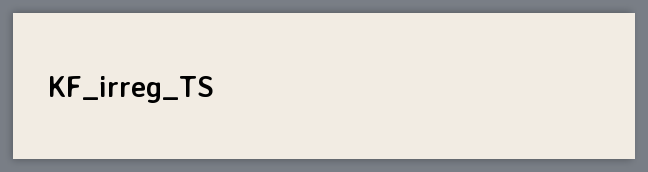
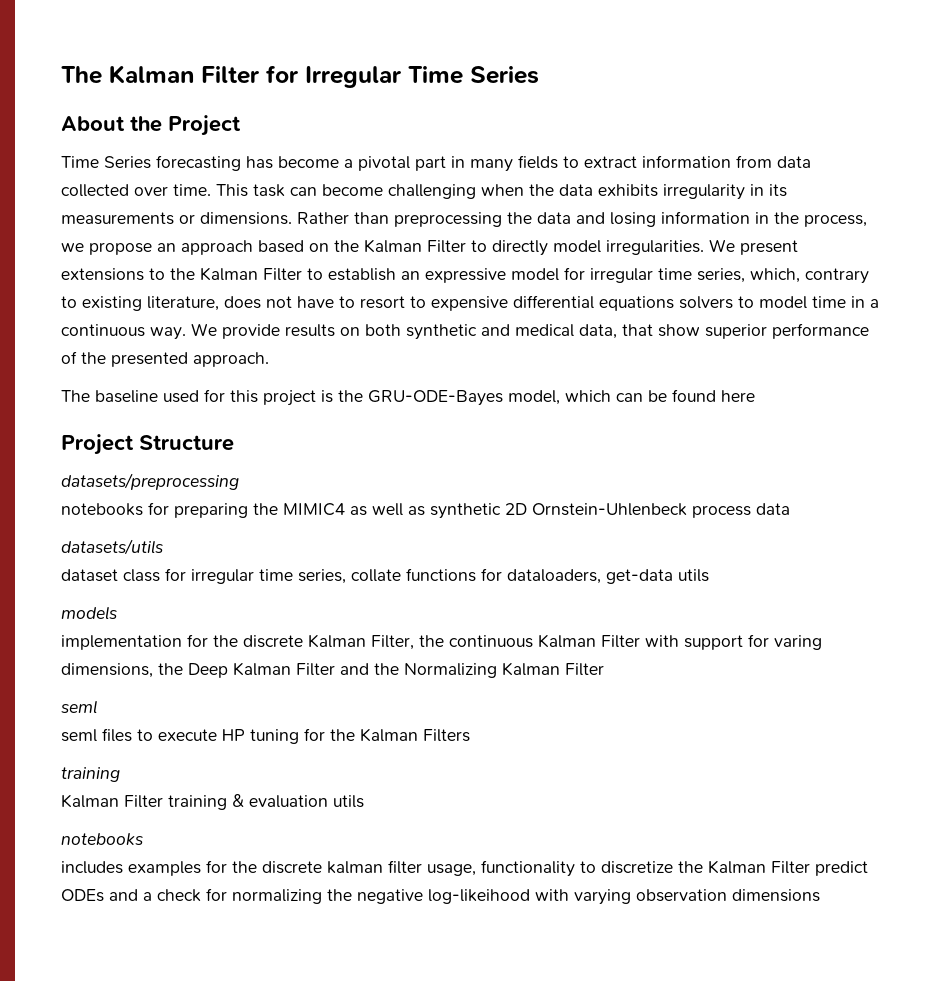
[48,76,214,103] KF_irreg_TS -> [61,65,539,88] [61,115,241,136] [61,155,811,172] [61,184,787,200] [61,211,867,227] [61,239,798,256] [61,267,869,284] [61,295,879,311] [61,323,869,340] [61,351,269,367] [61,389,755,406] [61,434,234,455] [61,473,239,490] [61,502,790,519] [61,539,164,555] [61,568,709,584] [61,606,118,620] [61,634,822,650] [61,662,604,678] [61,700,97,714] [61,728,470,744] [61,767,120,782] [61,794,364,810] [61,833,144,845] [61,860,868,877] [61,888,820,905] The Kalman Filter for Irregular Time Series // About the Project // Time Series forecasting has become a pivotal part in many fields to extract information from data collected over time. This task can become challenging when the data exhibits irregularity in its measurements or dimensions. Rather than preprocessing the data and losing information in the process, we propose an approach based on the Kalman Filter to directly model irregularities. We present extensions to the Kalman Filter to establish an expressive model for irregular time series, which, contrary to existing literature, does not have to resort to expensive differential equations solvers to model time in a continuous way. We provide results on both synthetic and medical data, that show superior performance of the presented approach. // The baseline used for this project is the GRU-ODE-Bayes model, which can be found here // Project Structure // datasets/preprocessing // notebooks for preparing the MIMIC4 as well as synthetic 2D Ornstein-Uhlenbeck process data // datasets/utils // dataset class for irregular time series, collate functions for dataloaders, get-data utils // models // implementation for the discrete Kalman Filter, the continuous Kalman Filter with support for varing dimensions, the Deep Kalman Filter and the Normalizing Kalman Filter // seml // seml files to execute HP tuning for the Kalman Filters // training // Kalman Filter training & evaluation utils // notebooks // includes examples for the discrete kalman filter usage, functionality to discretize the Kalman Filter predict ODEs and a check for normalizing the negative log-likeihood with varying observation dimensions

